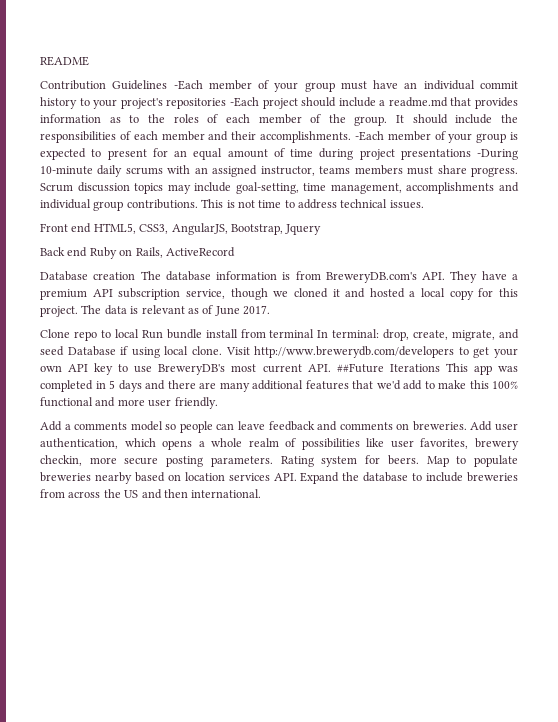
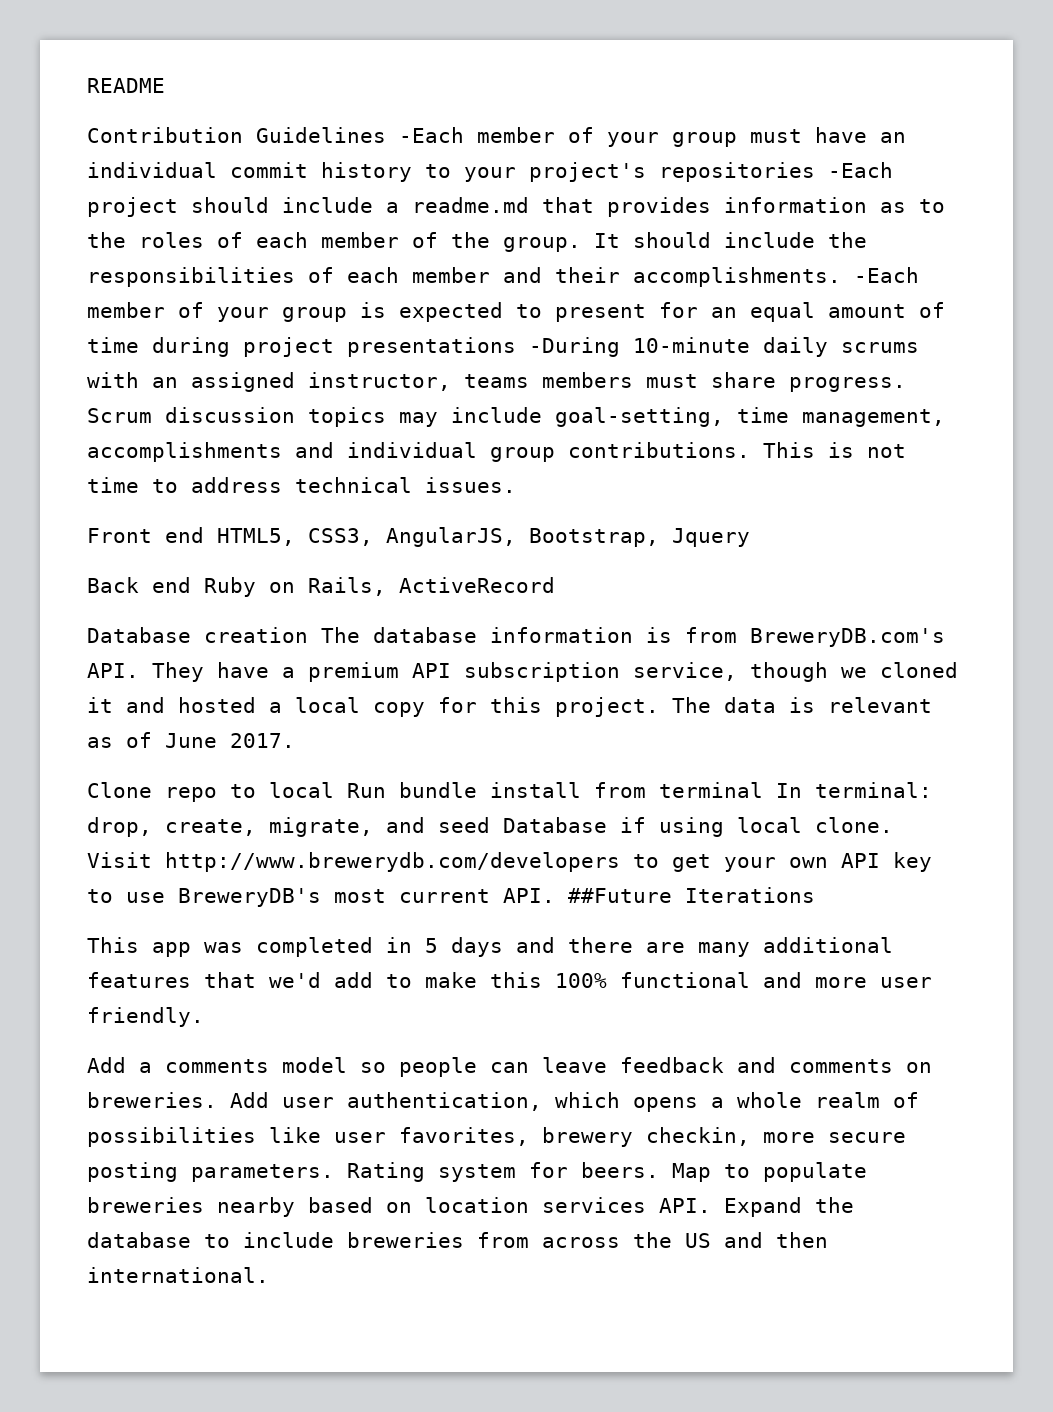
(440, 368) none -> (815, 895) //

